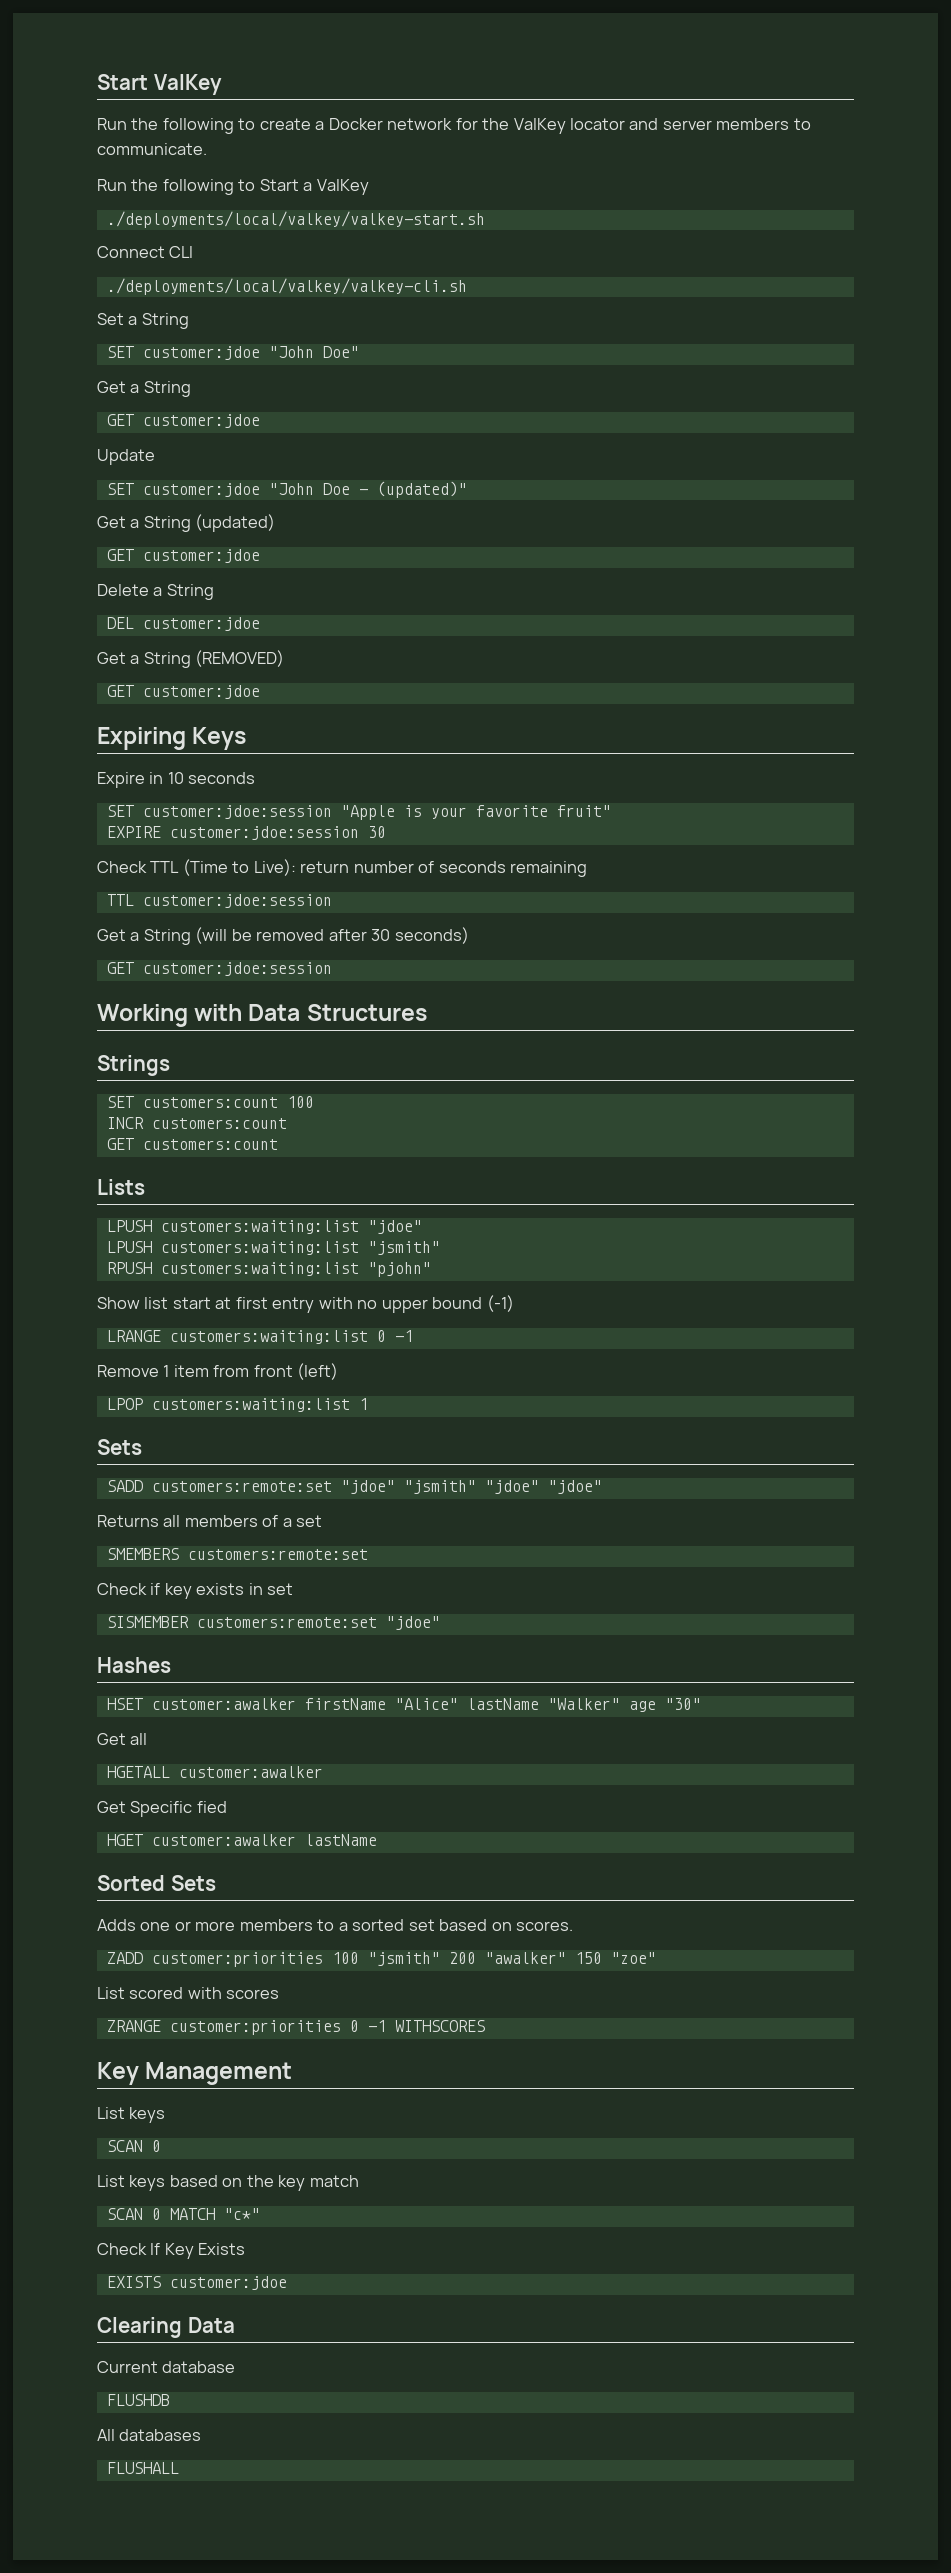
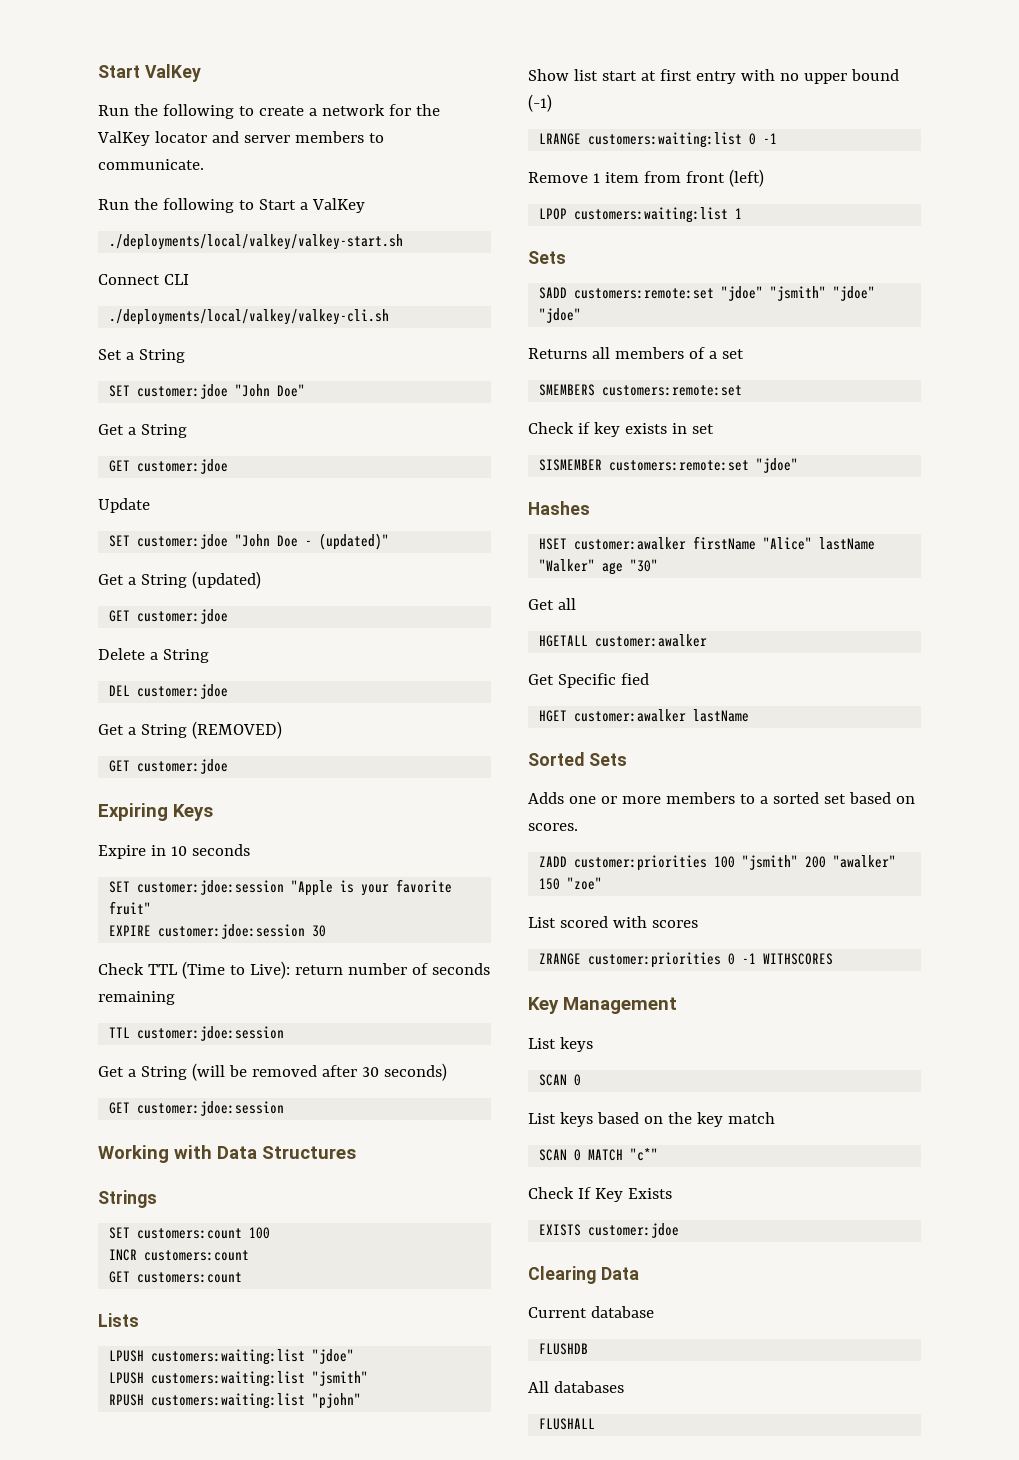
[328,118,383,130] Docker -> (317, 112) none

